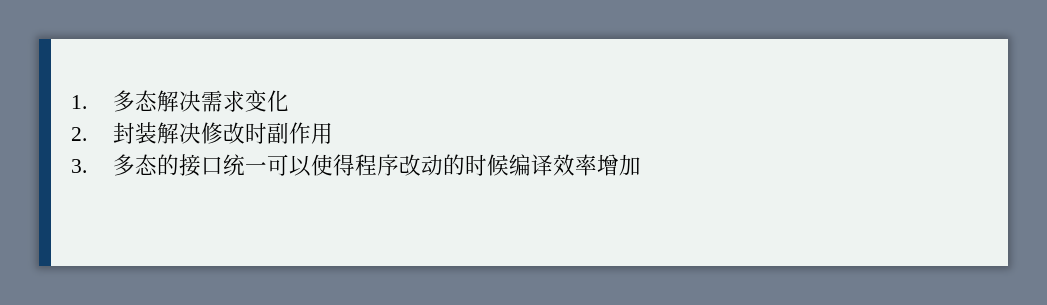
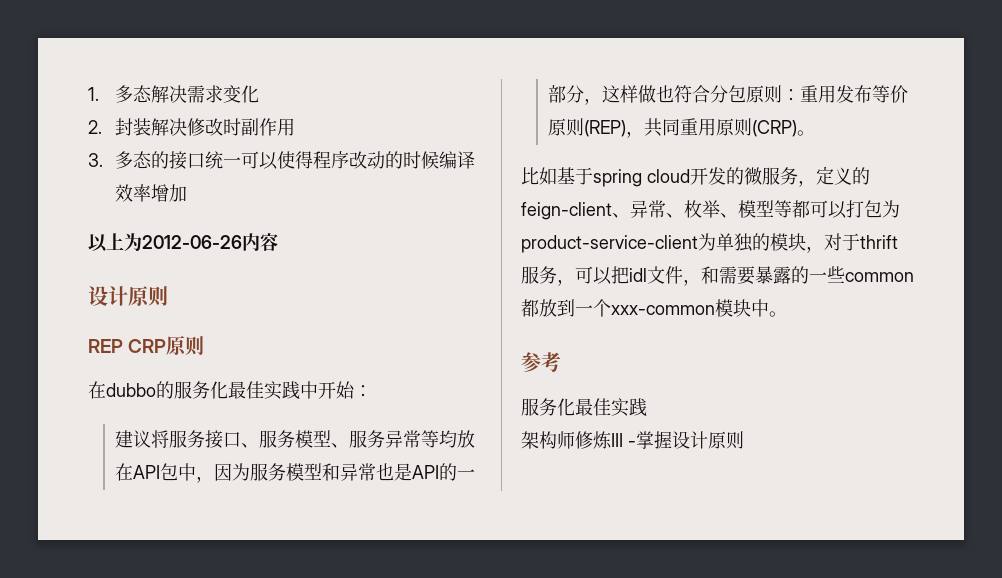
(642, 165) none -> [88,233,278,252] [88,286,168,307] [88,336,205,356] [88,381,372,400] [115,430,476,449] [115,463,476,483] [548,85,909,105] [548,118,816,138] [521,166,870,187] [521,200,900,220] [521,233,898,253] [521,266,914,286] [521,299,787,317] [521,352,561,372] [521,398,647,417] [521,431,744,449] // 以上为2012-06-26内容 // 设计原则 // REP CRP原则 // 在dubbo的服务化最佳实践中开始： // 建议将服务接口、服务模型、服务异常等均放在API包中，因为服务模型和异常也是API的一部分，这样做也符合分包原则：重用发布等价原则(REP)，共同重用原则(CRP)。 // 比如基于spring cloud开发的微服务，定义的feign-client、异常、枚举、模型等都可以打包为product-service-client为单独的模块，对于thrift服务，可以把idl文件，和需要暴露的一些common都放到一个xxx-common模块中。 // 参考 // 服务化最佳实践 // 架构师修炼III -掌握设计原则

